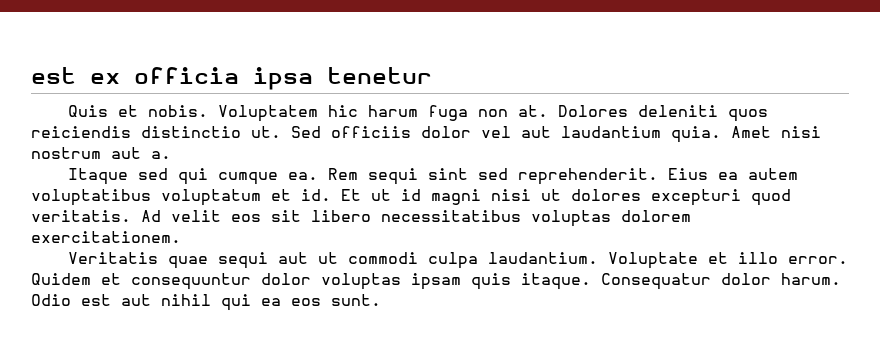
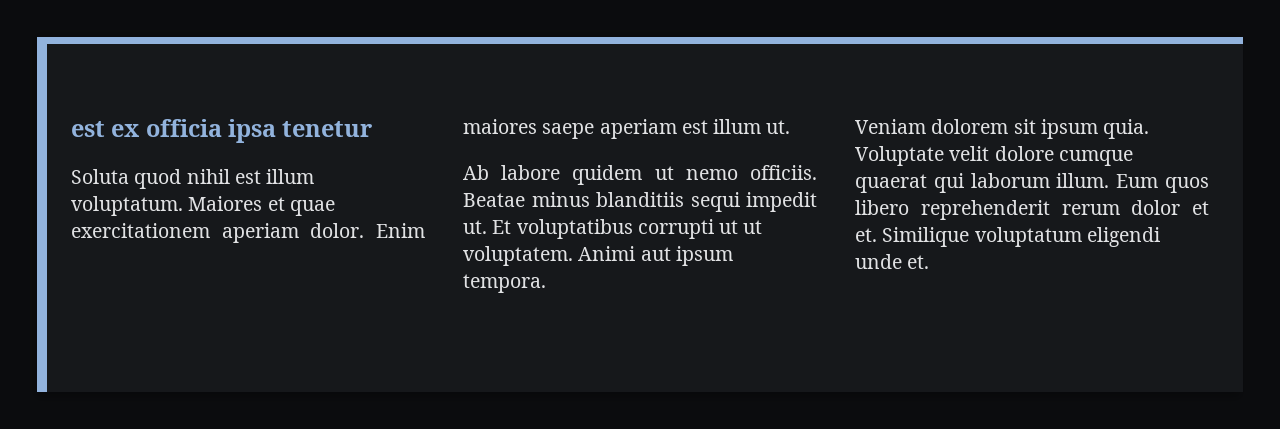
[68,105,769,122] [31,126,821,143] [31,147,171,159] [68,168,799,185] [31,189,791,206] [31,210,691,227] [31,231,181,243] [68,252,849,269] [31,273,841,290] [31,294,381,311] Quis et nobis. Voluptatem hic harum fuga non at. Dolores deleniti quos reiciendis distinctio ut. Sed officiis dolor vel aut laudantium quia. Amet nisi nostrum aut a. // Itaque sed qui cumque ea. Rem sequi sint sed reprehenderit. Eius ea autem voluptatibus voluptatum et id. Et ut id magni nisi ut dolores excepturi quod veritatis. Ad velit eos sit libero necessitatibus voluptas dolorem exercitationem. // Veritatis quae sequi aut ut commodi culpa laudantium. Voluptate et illo error. Quidem et consequuntur dolor voluptas ipsam quis itaque. Consequatur dolor harum. Odio est aut nihil qui ea eos sunt. -> [71,169,315,189] [71,196,335,216] [71,223,425,243] [463,119,791,139] [463,165,817,185] [463,192,817,212] [463,219,763,239] [463,246,733,266] [463,274,546,293] [855,119,1150,139] [855,146,1133,166] [855,173,1209,193] [855,200,1209,220] [855,227,1160,247] [855,254,930,269] Soluta quod nihil est illum voluptatum. Maiores et quae exercitationem aperiam dolor. Enim maiores saepe aperiam est illum ut. // Ab labore quidem ut nemo officiis. Beatae minus blanditiis sequi impedit ut. Et voluptatibus corrupti ut ut voluptatem. Animi aut ipsum tempora. // Veniam dolorem sit ipsum quia. Voluptate velit dolore cumque quaerat qui laborum illum. Eum quos libero reprehenderit rerum dolor et et. Similique voluptatum eligendi unde et.

